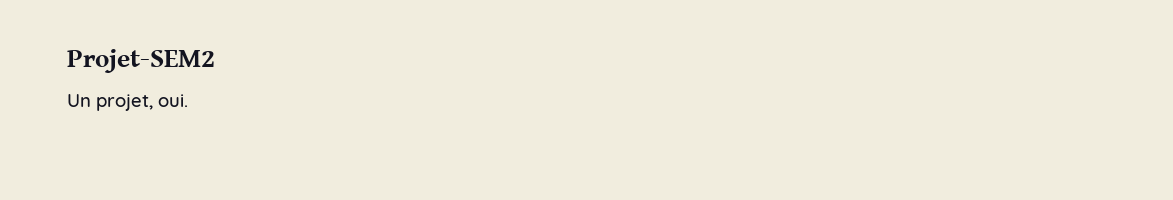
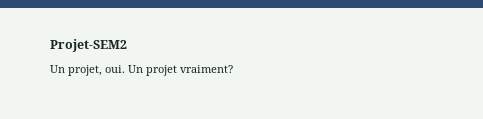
(188, 100) none -> [128,65,233,76] Un projet vraiment?

